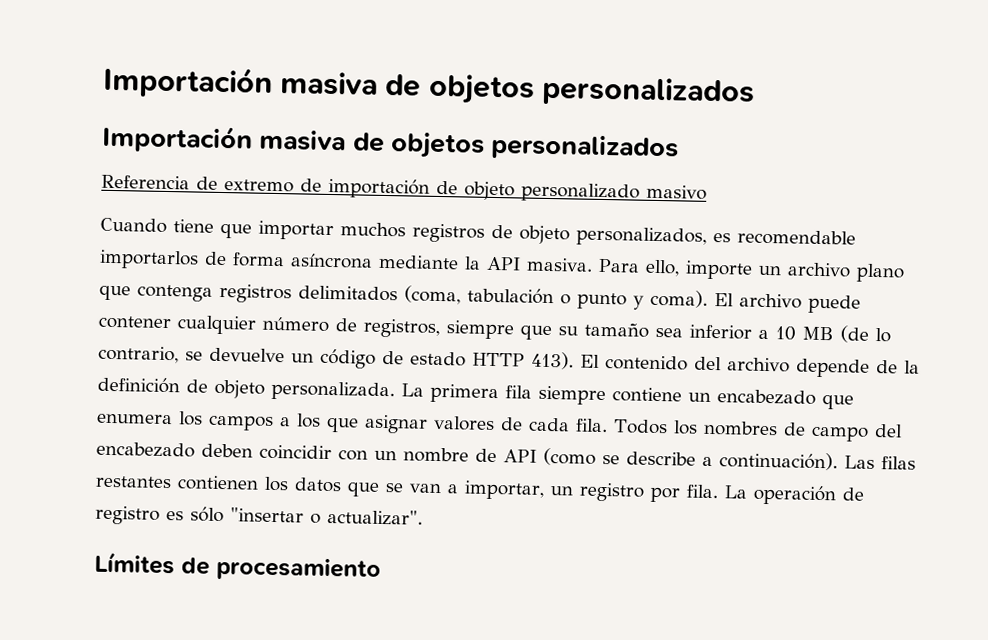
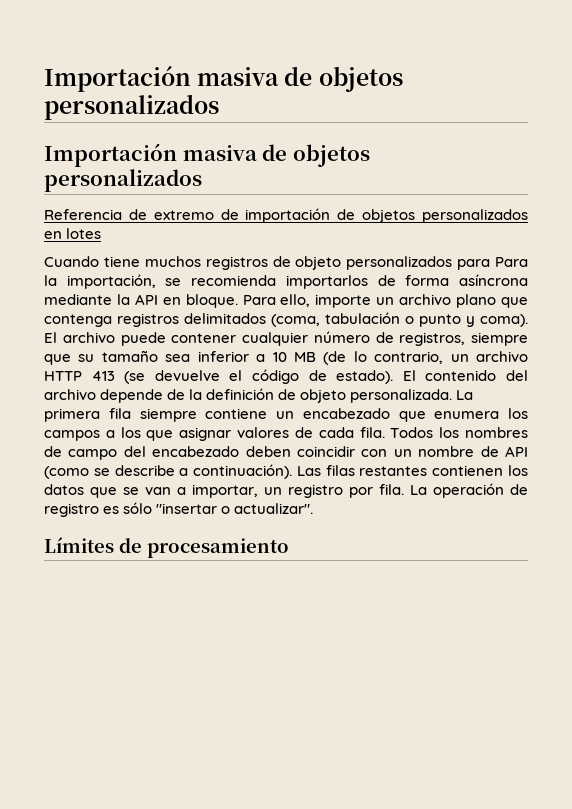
[464,181,707,203] objeto personalizado masivo -> [362,209,529,223] [44,228,102,239] objetos personalizados en lotes
[220,220,334,241] que importar -> (140, 261) none
[576,226,856,247] personalizados, es recomendable -> [346,256,528,270] [44,274,277,289] personalizados para Para la importación, se recomienda
[526,257,593,272] masiva. -> [162,294,238,308] en bloque.
[185,347,574,370] se devuelve un código de estado HTTP 413). -> [450,351,528,362] [44,369,394,384] un archivo HTTP 413 (se devuelve el código de estado).

